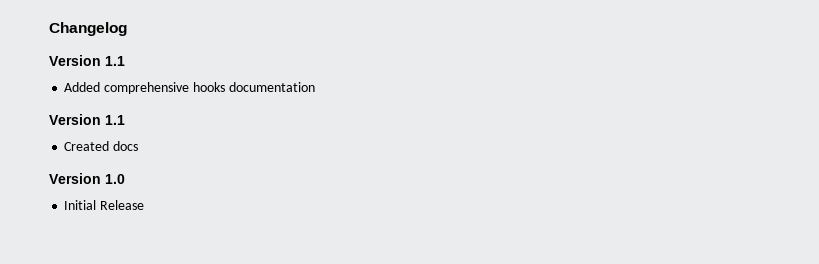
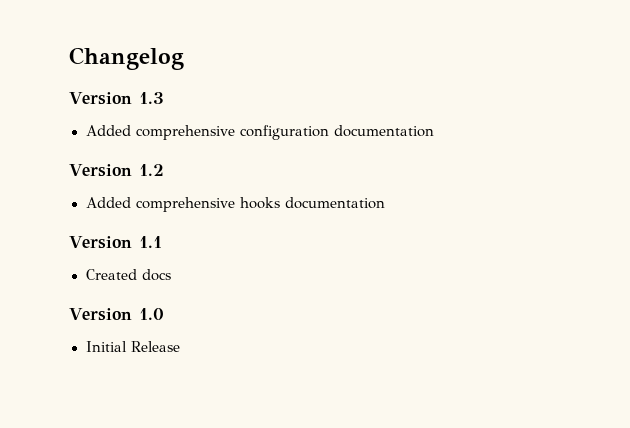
[105,56,125,66] 1.1 -> [138,92,164,104] [85,125,434,140] [69,164,164,177] 1.3 // Added comprehensive configuration documentation // Version 1.2

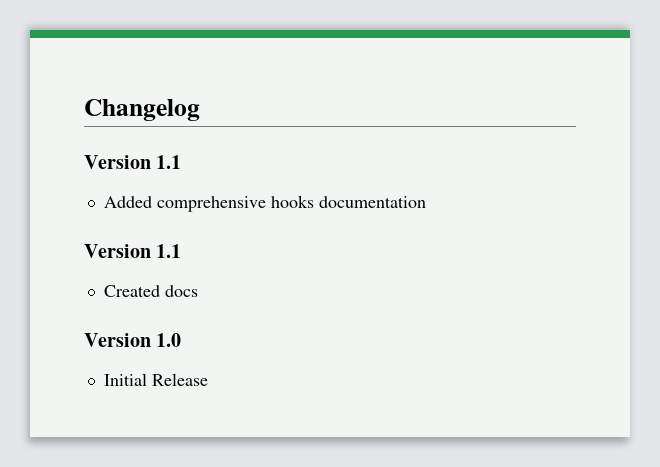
[138,92,164,104] [85,125,434,140] [69,164,164,177] 1.3 // Added comprehensive configuration documentation // Version 1.2 -> [156,155,182,169] 1.1

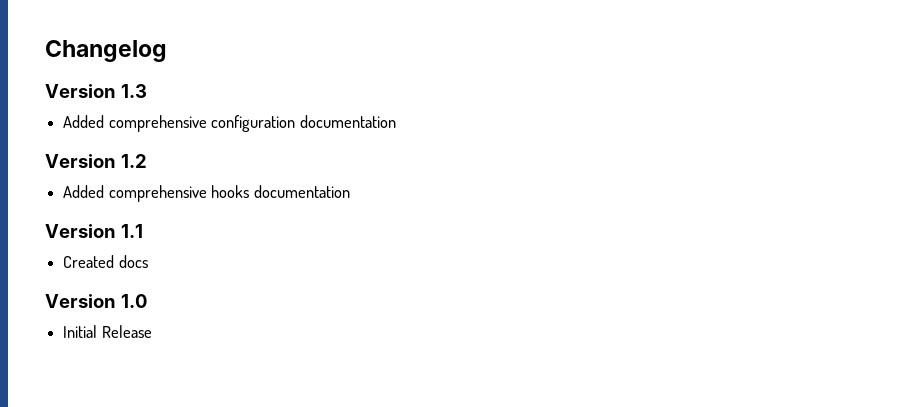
[156,155,182,169] 1.1 -> [120,84,147,98] [63,115,396,132] [45,154,147,168] 1.3 // Added comprehensive configuration documentation // Version 1.2

